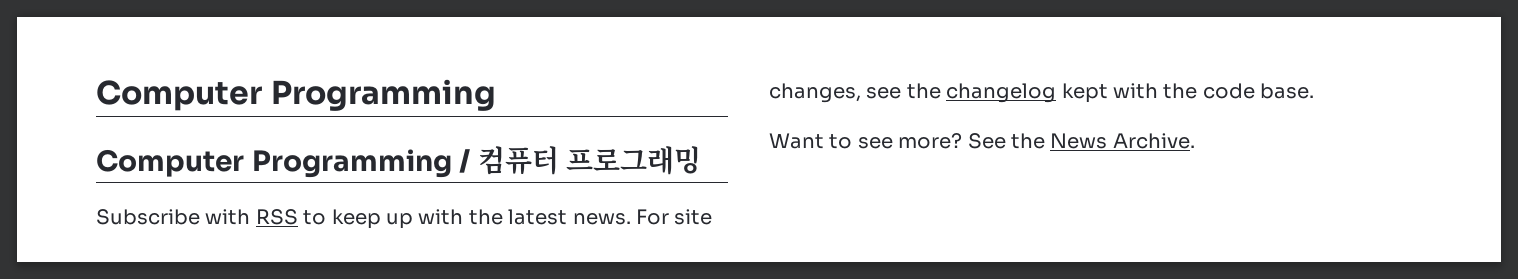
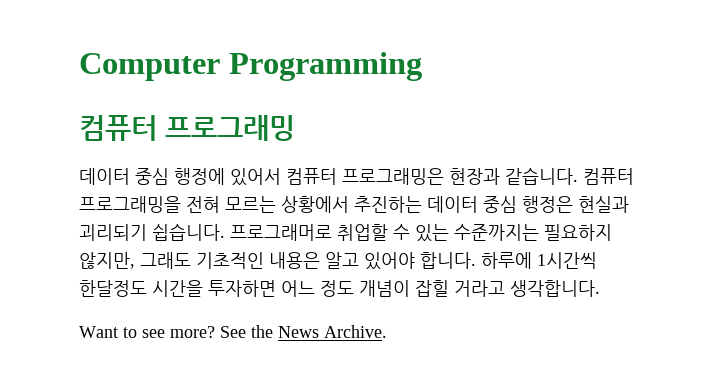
[96,149,471,178] Computer Programming / -> (422, 66) none
[96,209,713,229] [769,83,1315,103] Subscribe with RSS to keep up with the latest news. For site changes, see the changelog kept with the code base. -> [79,167,634,186] [79,196,629,213] [79,223,612,242] [79,252,597,270] [79,280,600,297] 데이터 중심 행정에 있어서 컴퓨터 프로그래밍은 현장과 같습니다. 컴퓨터 프로그래밍을 전혀 모르는 상황에서 추진하는 데이터 중심 행정은 현실과 괴리되기 쉽습니다. 프로그래머로 취업할 수 있는 수준까지는 필요하지 않지만, 그래도 기초적인 내용은 알고 있어야 합니다. 하루에 1시간씩 한달정도 시간을 투자하면 어느 정도 개념이 잡힐 거라고 생각합니다.

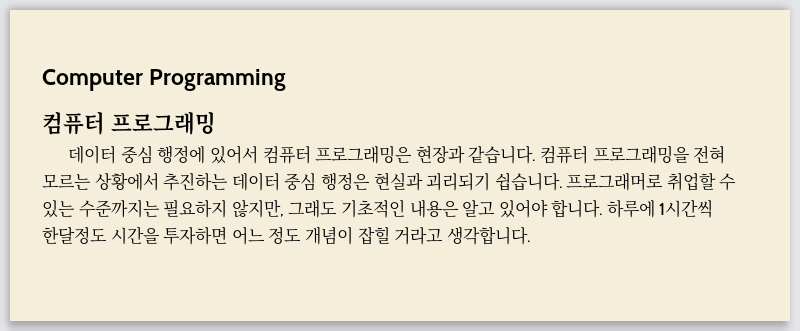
[79,325,387,338] // Want to see more? See the News Archive. -> (530, 235) none

